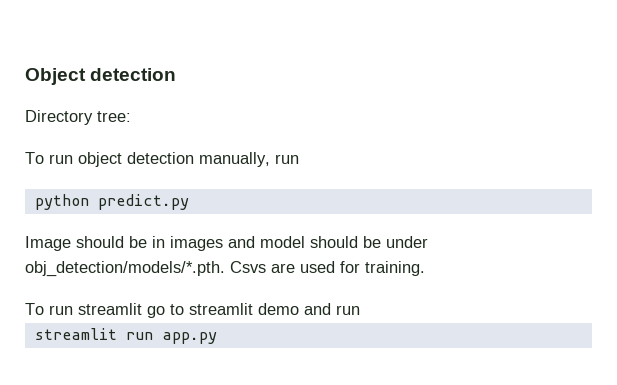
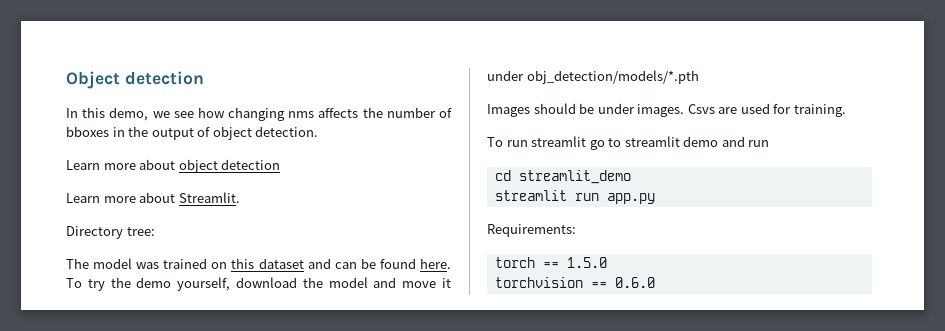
[25,110,131,125] [25,152,299,167] [34,194,189,210] [25,236,305,251] Directory tree: // To run object detection manually, run // python predict.py // Image should be in images and model -> [66,107,453,121] [66,126,319,140] [66,159,281,173] [66,192,240,203] [66,226,155,239] [66,258,451,269] [66,277,452,291] [487,70,699,84] [487,104,530,117] In this demo, we see how changing nms affects the number of bboxes in the output of object detection. // Learn more about object detection // Learn more about Streamlit. // Directory tree: // The model was trained on this dataset and can be found here. To try the demo yourself, download the model and move it under obj_detection/models/*.pth // Images
[25,261,225,277] obj_detection/models/*.pth. -> [637,104,685,117] images.
(360, 310) none -> [494,170,631,184] // cd streamlit_demo
(217, 338) none -> [487,224,576,237] [494,257,607,268] [494,277,655,288] // Requirements: // torch == 1.5.0 // torchvision == 0.6.0

